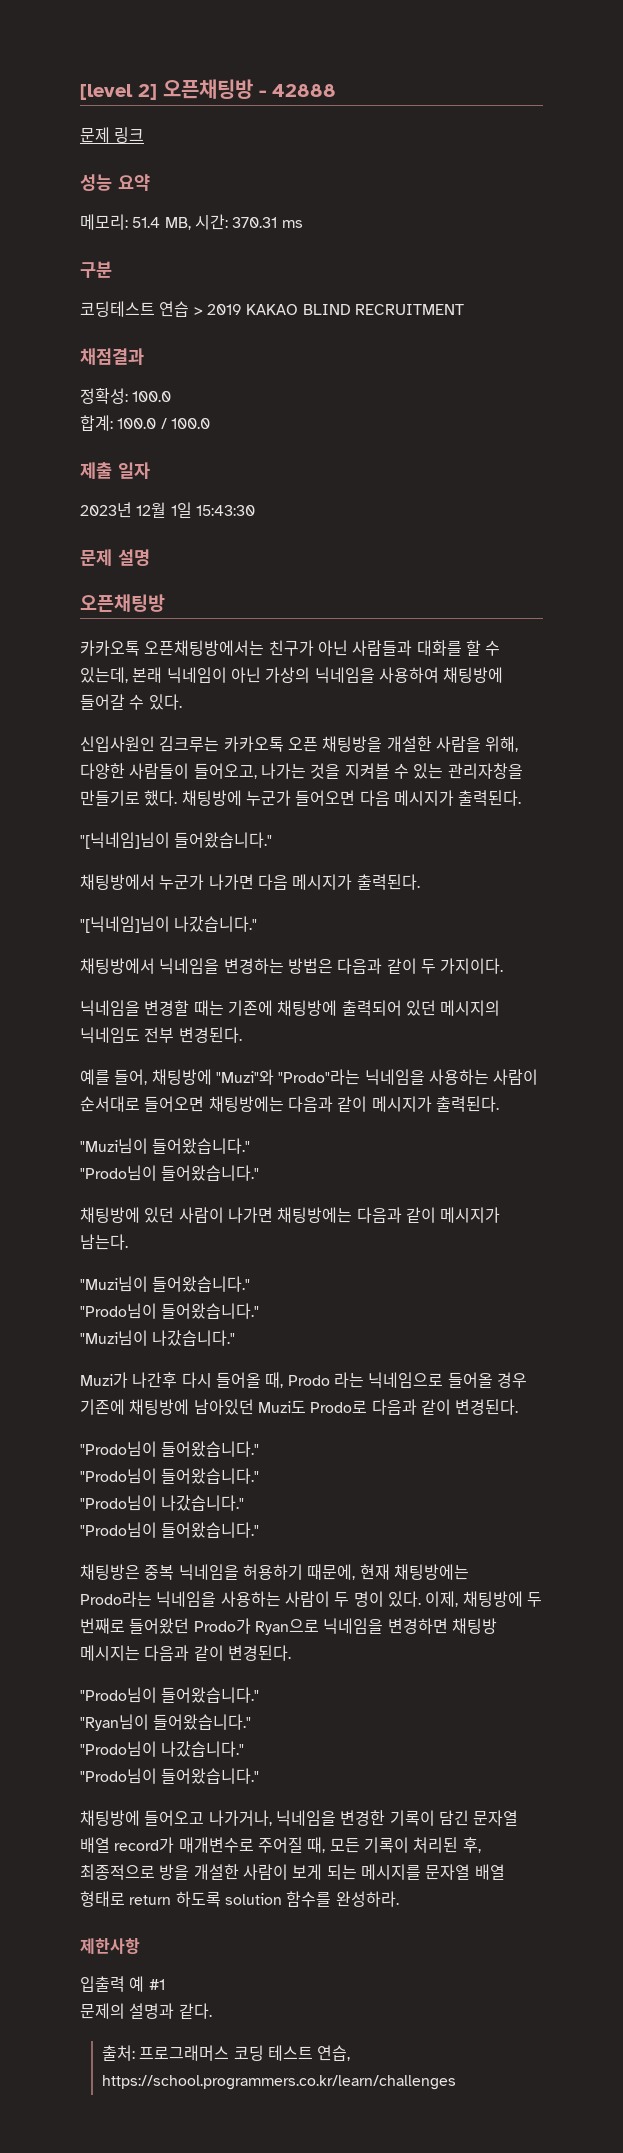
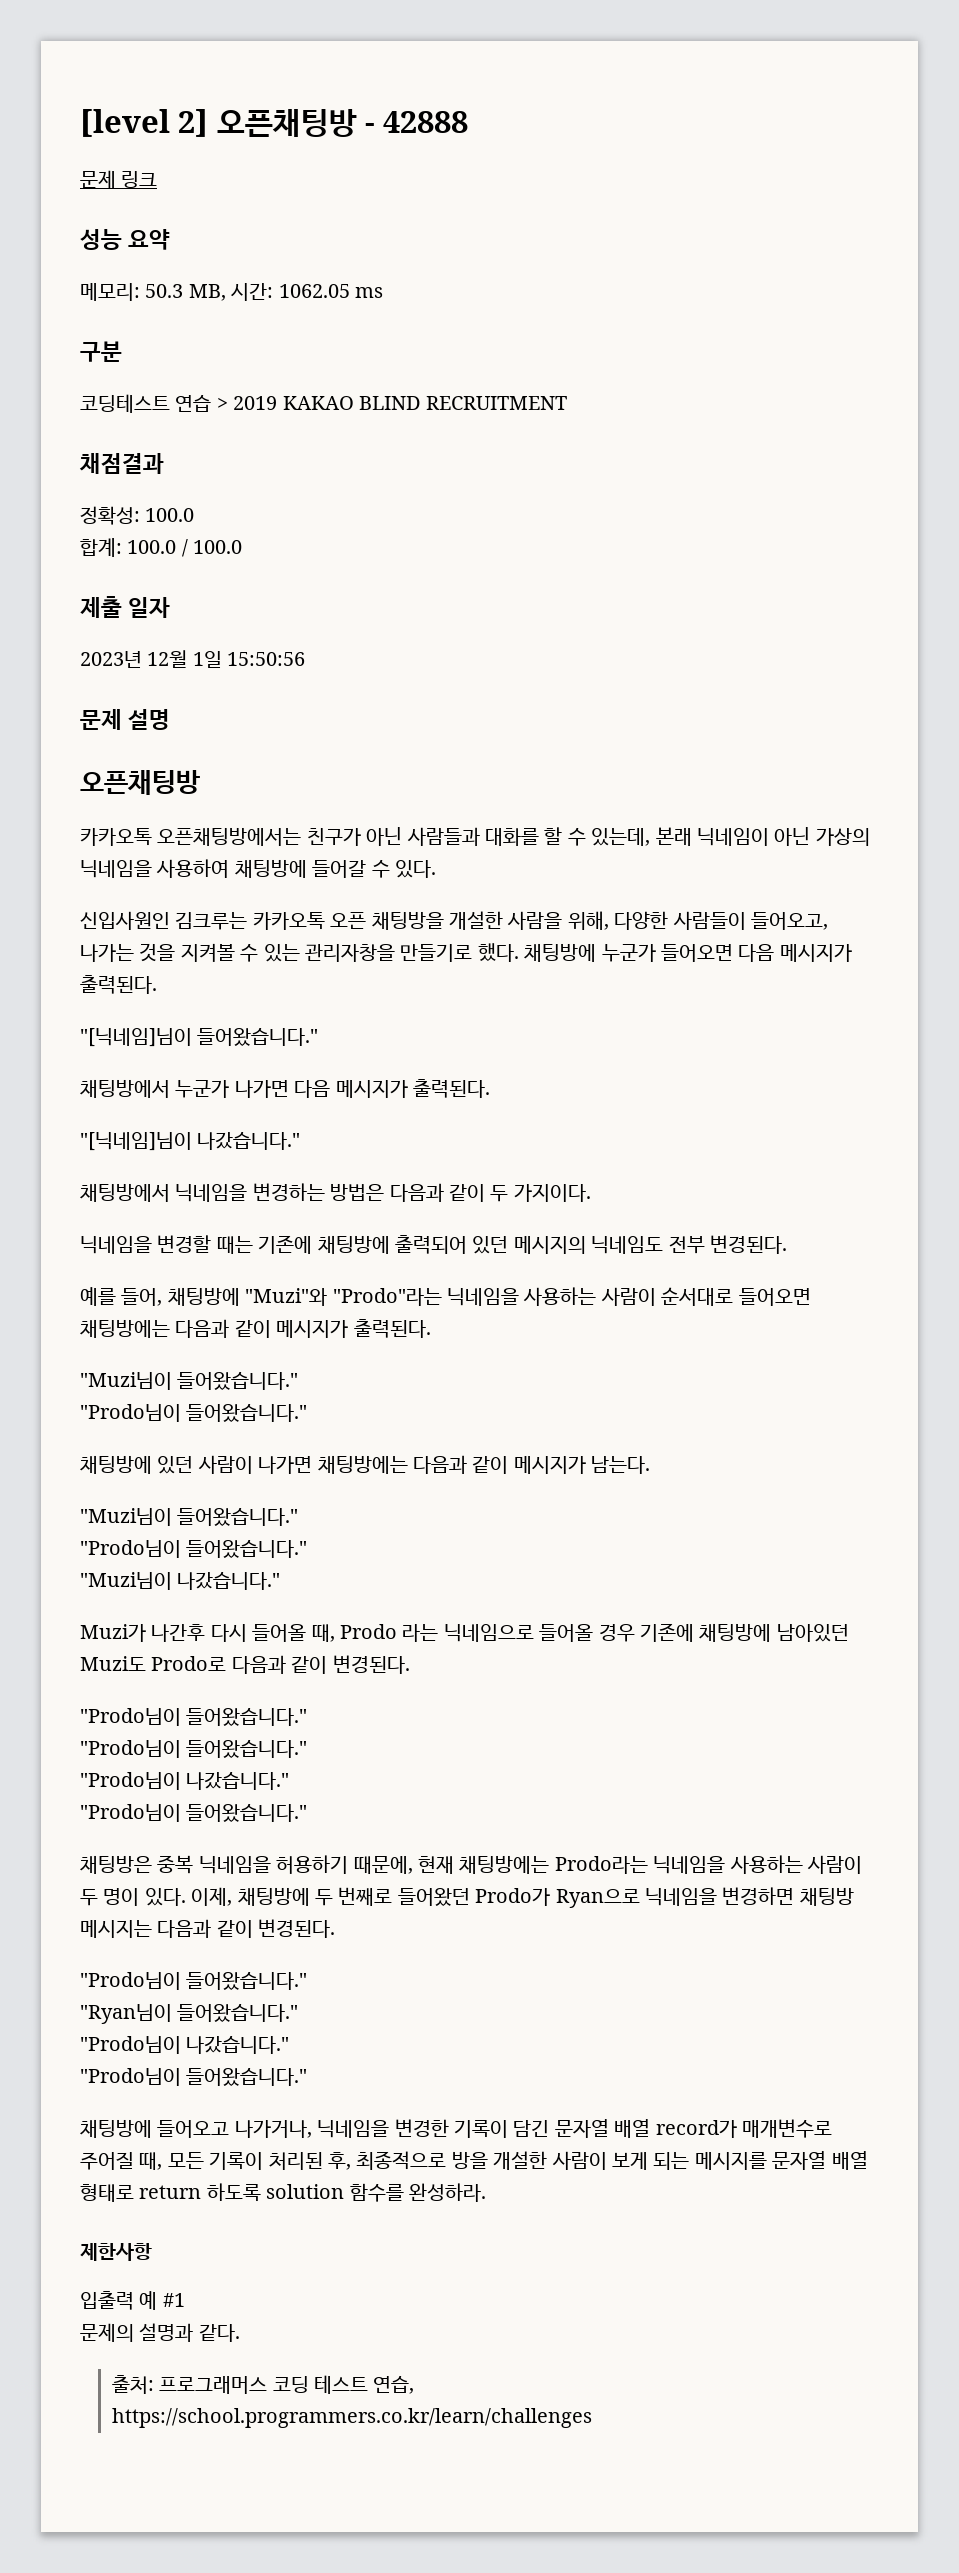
[132,217,161,228] 51.4 -> [145,284,184,298] 50.3
[232,217,278,228] 370.31 -> [278,284,350,298] 1062.05
[195,505,255,516] 15:43:30 -> [227,652,306,666] 15:50:56

